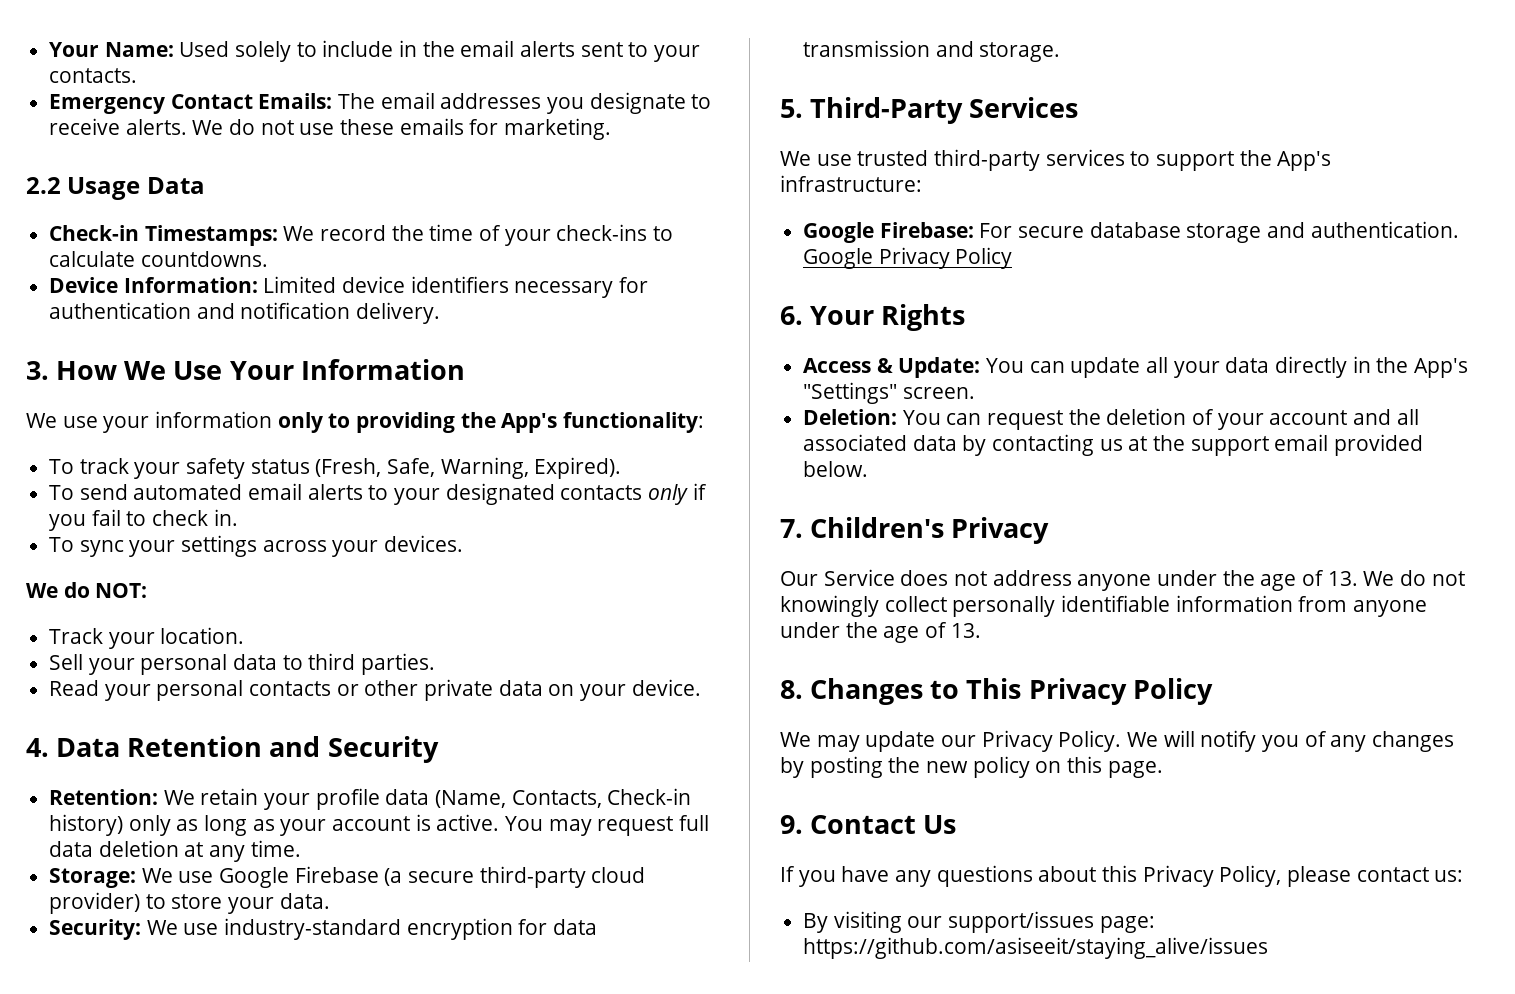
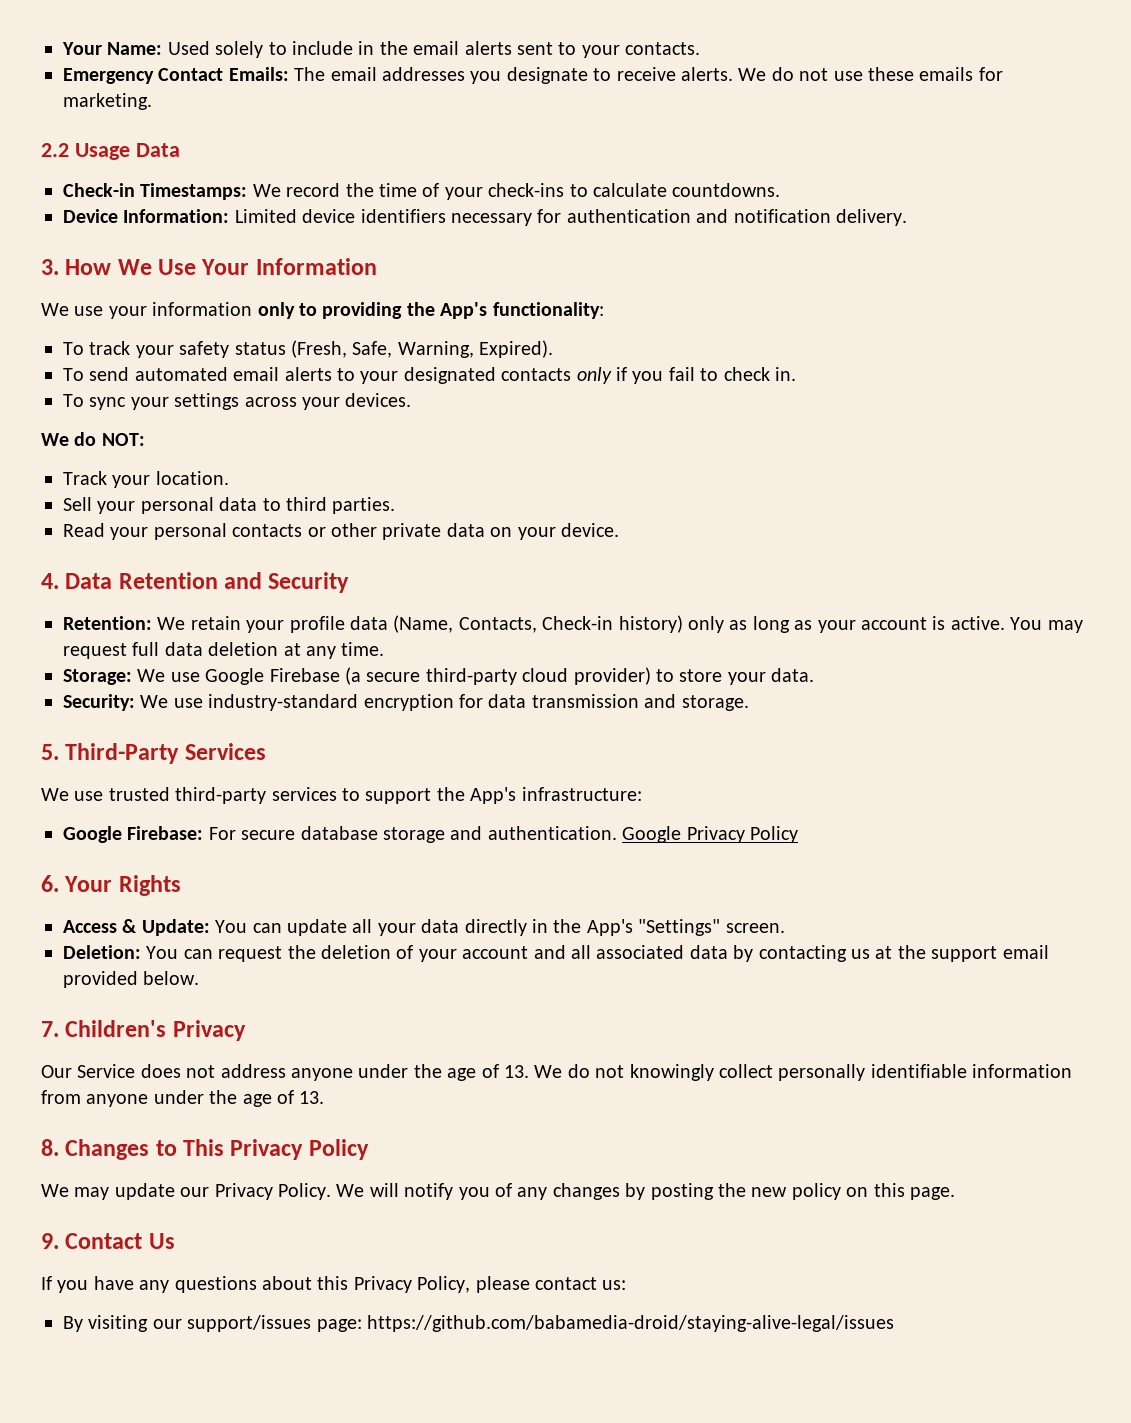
[803,937,1269,959] https://github.com/asiseeit/staying_alive/issues -> [367,1315,894,1332] https://github.com/babamedia-droid/staying-alive-legal/issues

